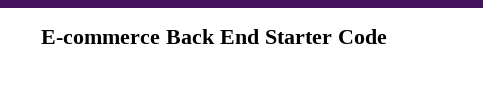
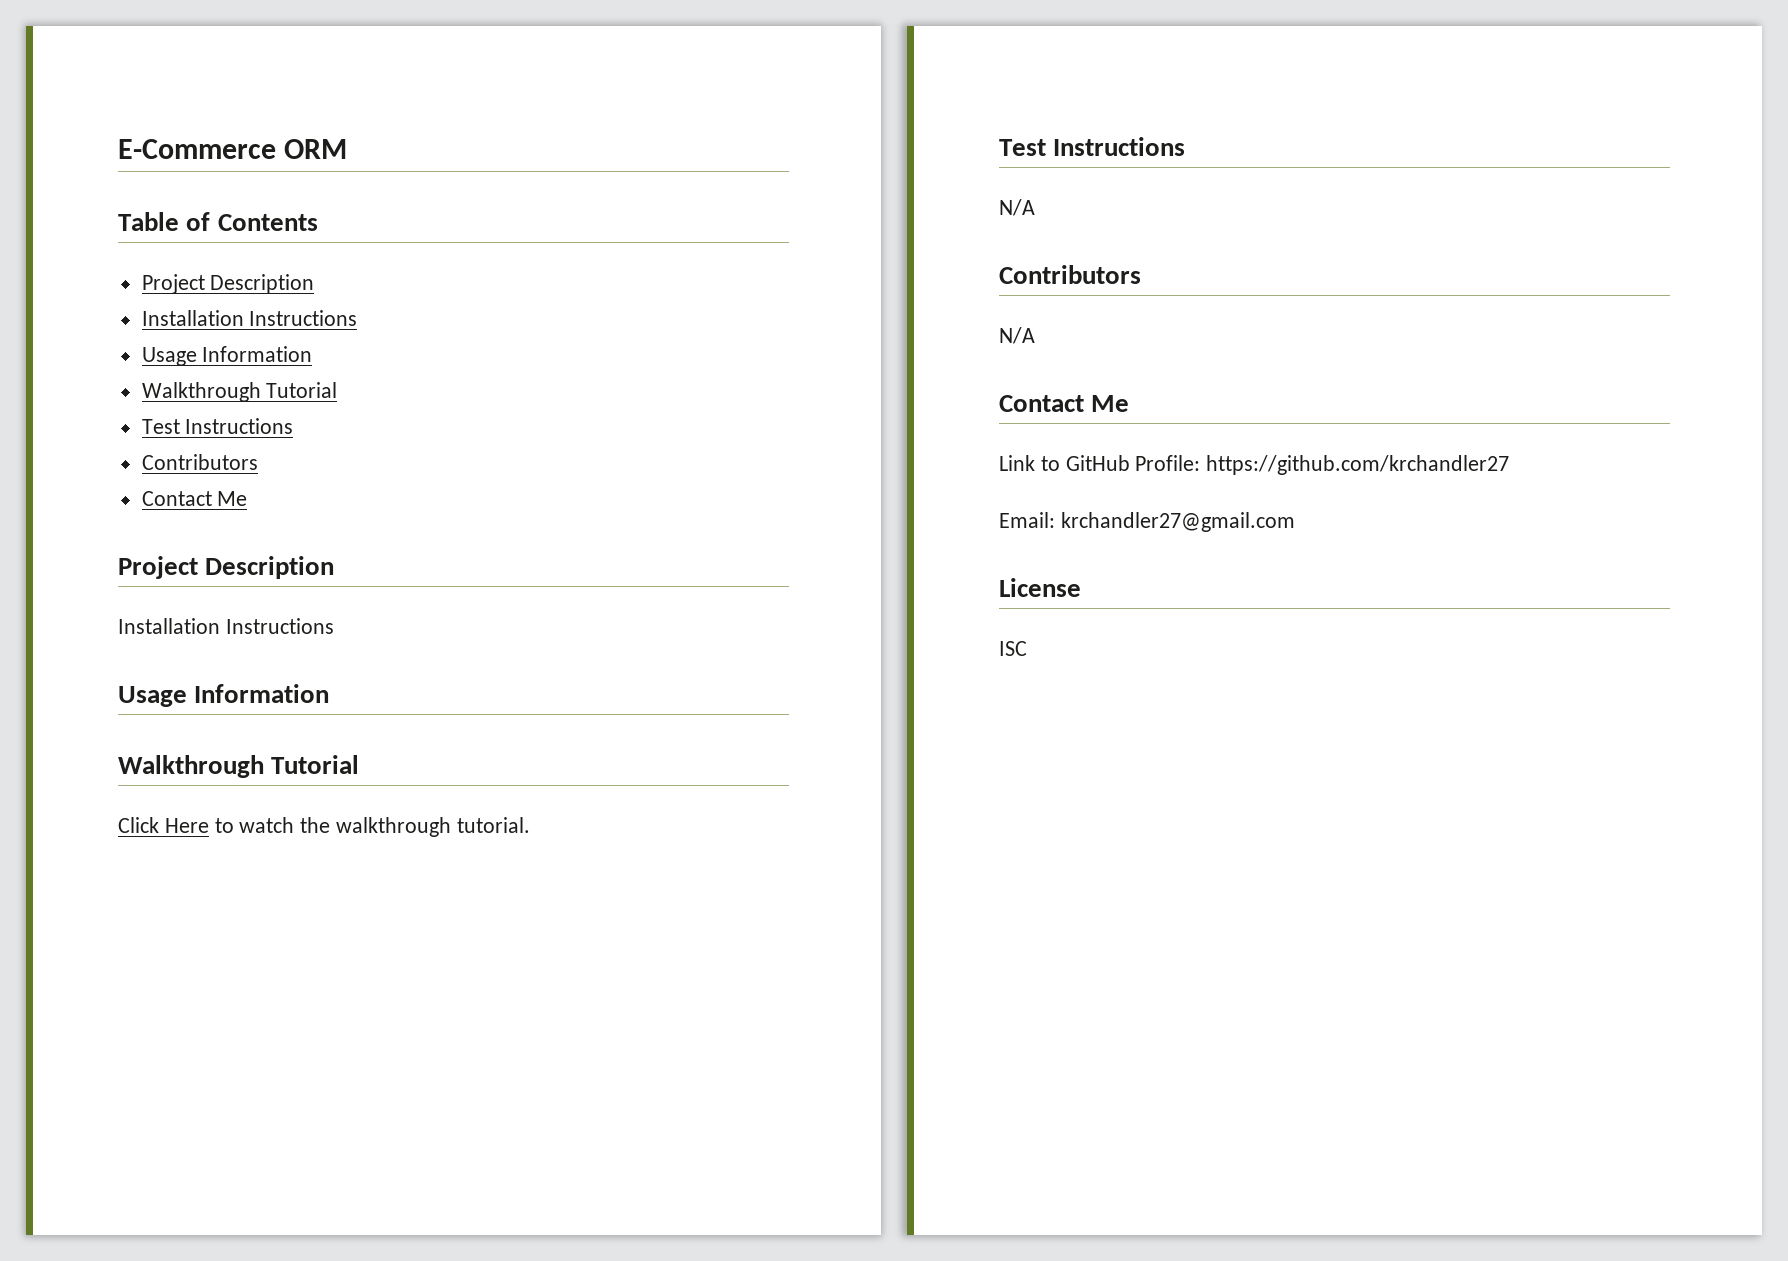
[41,29,387,44] E-commerce Back End Starter Code -> [118,139,348,159] [118,212,318,231] [141,274,315,294] [141,310,358,326] [141,346,313,366] [141,382,338,402] [141,418,294,434] [141,454,258,470] [141,491,248,506] [118,556,335,579] [118,618,334,634] [118,684,330,707] [118,755,360,778] [118,817,530,837] [999,137,1186,156] [999,199,1035,216] [999,265,1141,284] [999,327,1035,344] [999,395,1130,412] [999,455,1510,475] [999,512,1295,532] [999,578,1081,597] [999,641,1027,656] E-Commerce ORM // Table of Contents // Project Description // Installation Instructions // Usage Information // Walkthrough Tutorial // Test Instructions // Contributors // Contact Me // Project Description // Installation Instructions // Usage Information // Walkthrough Tutorial // Click Here to watch the walkthrough tutorial. // Test Instructions // N/A // Contributors // N/A // Contact Me // Link to GitHub Profile: https://github.com/krchandler27 // Email: krchandler27@gmail.com // License // ISC

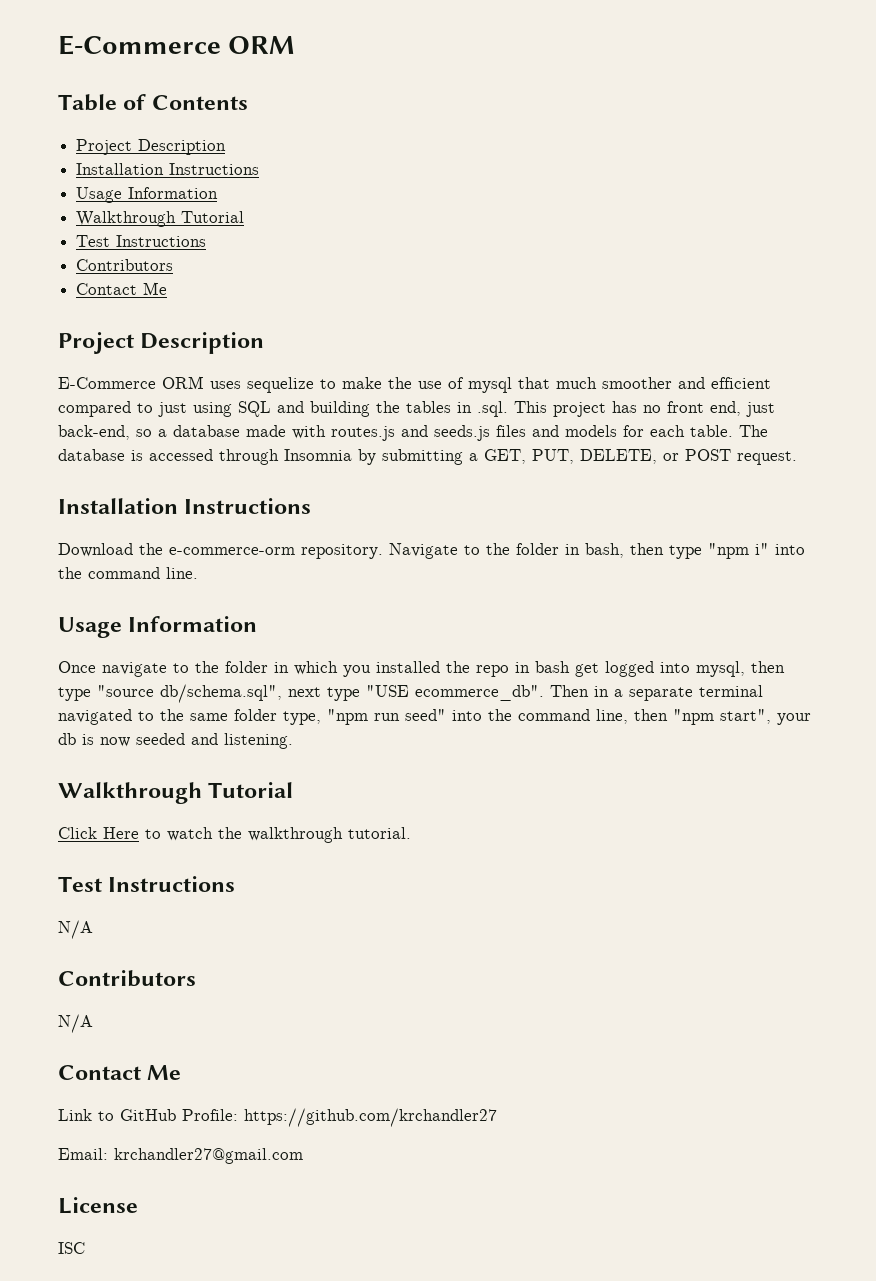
[118,618,334,634] [118,684,330,707] Installation Instructions // Usage Information -> [58,376,771,393] [58,401,775,417] [58,425,768,441] [58,449,797,465] [58,498,312,514] [58,543,805,559] [58,567,198,579] [58,616,258,638] [58,661,785,677] [58,684,763,703] [58,709,811,725] [58,733,293,749] E-Commerce ORM uses sequelize to make the use of mysql that much smoother and efficient compared to just using SQL and building the tables in .sql. This project has no front end, just back-end, so a database made with routes.js and seeds.js files and models for each table. The database is accessed through Insomnia by submitting a GET, PUT, DELETE, or POST request. // Installation Instructions // Download the e-commerce-orm repository. Navigate to the folder in bash, then type "npm i" into the command line. // Usage Information // Once navigate to the folder in which you installed the repo in bash get logged into mysql, then type "source db/schema.sql", next type "USE ecommerce_db". Then in a separate terminal navigated to the same folder type, "npm run seed" into the command line, then "npm start", your db is now seeded and listening.

